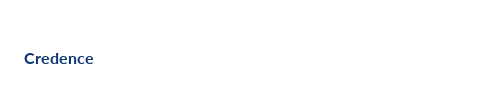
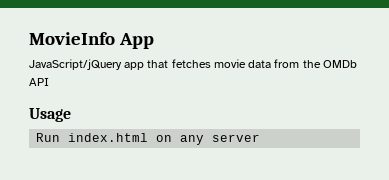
[24,53,94,64] Credence -> [29,32,154,49] [29,59,357,70] [29,78,49,86] [29,108,71,122] [36,133,261,145] MovieInfo App // JavaScript/jQuery app that fetches movie data from the OMDb API // Usage // Run index.html on any server

